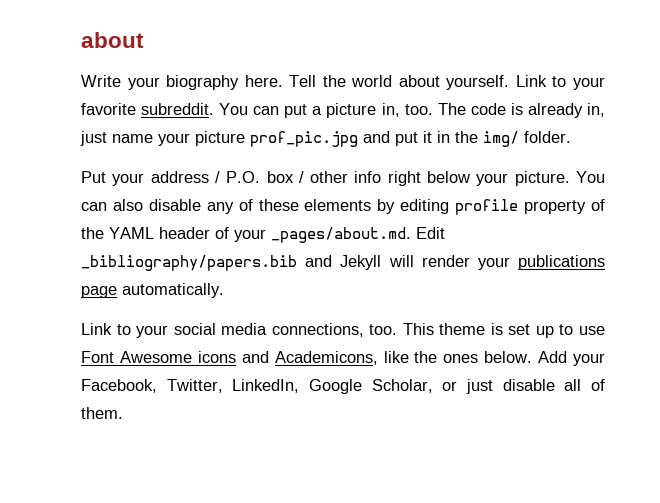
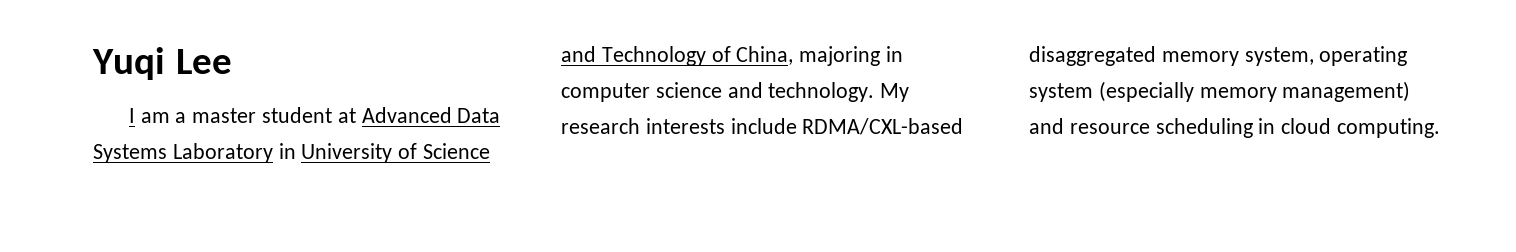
[81,32,144,48] [81,75,605,90] [81,103,606,118] [80,131,571,147] [81,171,606,186] [81,199,606,215] [81,227,445,243] [81,255,605,271] [81,283,224,298] [81,323,606,338] [81,351,605,366] [81,379,606,394] [81,407,123,419] about // Write your biography here. Tell the world about yourself. Link to your favorite subreddit. You can put a picture in, too. The code is already in, just name your picture prof_pic.jpg and put it in the img/ folder. // Put your address / P.O. box / other info right below your picture. You can also disable any of these elements by editing profile property of the YAML header of your _pages/about.md. Edit _bibliography/papers.bib and Jekyll will render your publications page automatically. // Link to your social media connections, too. This theme is set up to use Font Awesome icons and Academicons, like the ones below. Add your Facebook, Twitter, LinkedIn, Google Scholar, or just disable all of them. -> [92,47,232,80] [128,107,501,123] [93,143,491,163] [561,46,904,66] [561,82,910,102] [561,118,964,135] [1029,46,1408,66] [1029,81,1411,102] [1029,118,1441,138] Yuqi Lee // I am a master student at Advanced Data Systems Laboratory in University of Science and Technology of China, majoring in computer science and technology. My research interests include RDMA/CXL-based disaggregated memory system, operating system (especially memory management) and resource scheduling in cloud computing.

